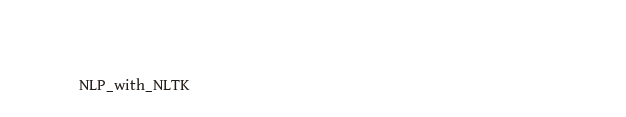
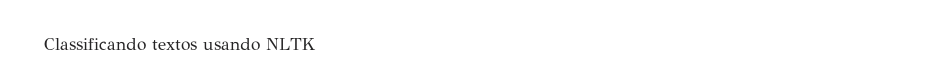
[79,78,190,92] NLP_with_NLTK -> [44,38,316,51] Classificando textos usando NLTK

